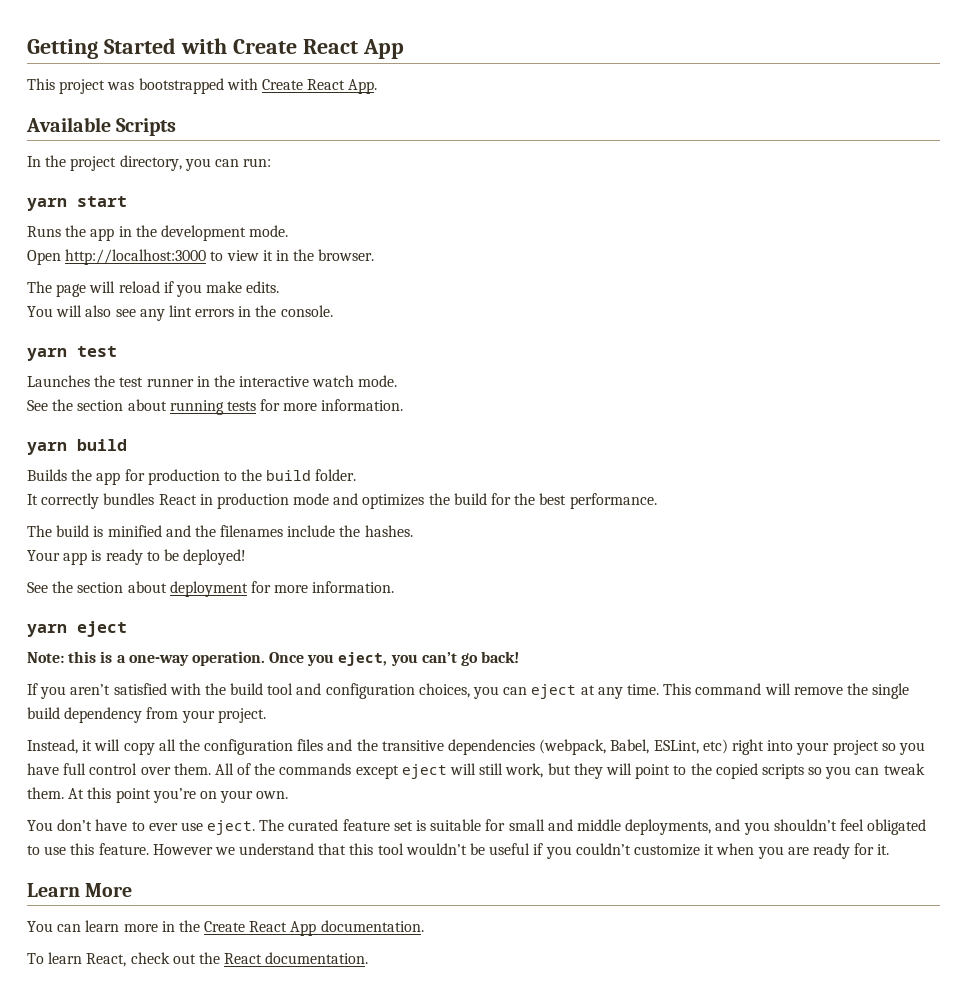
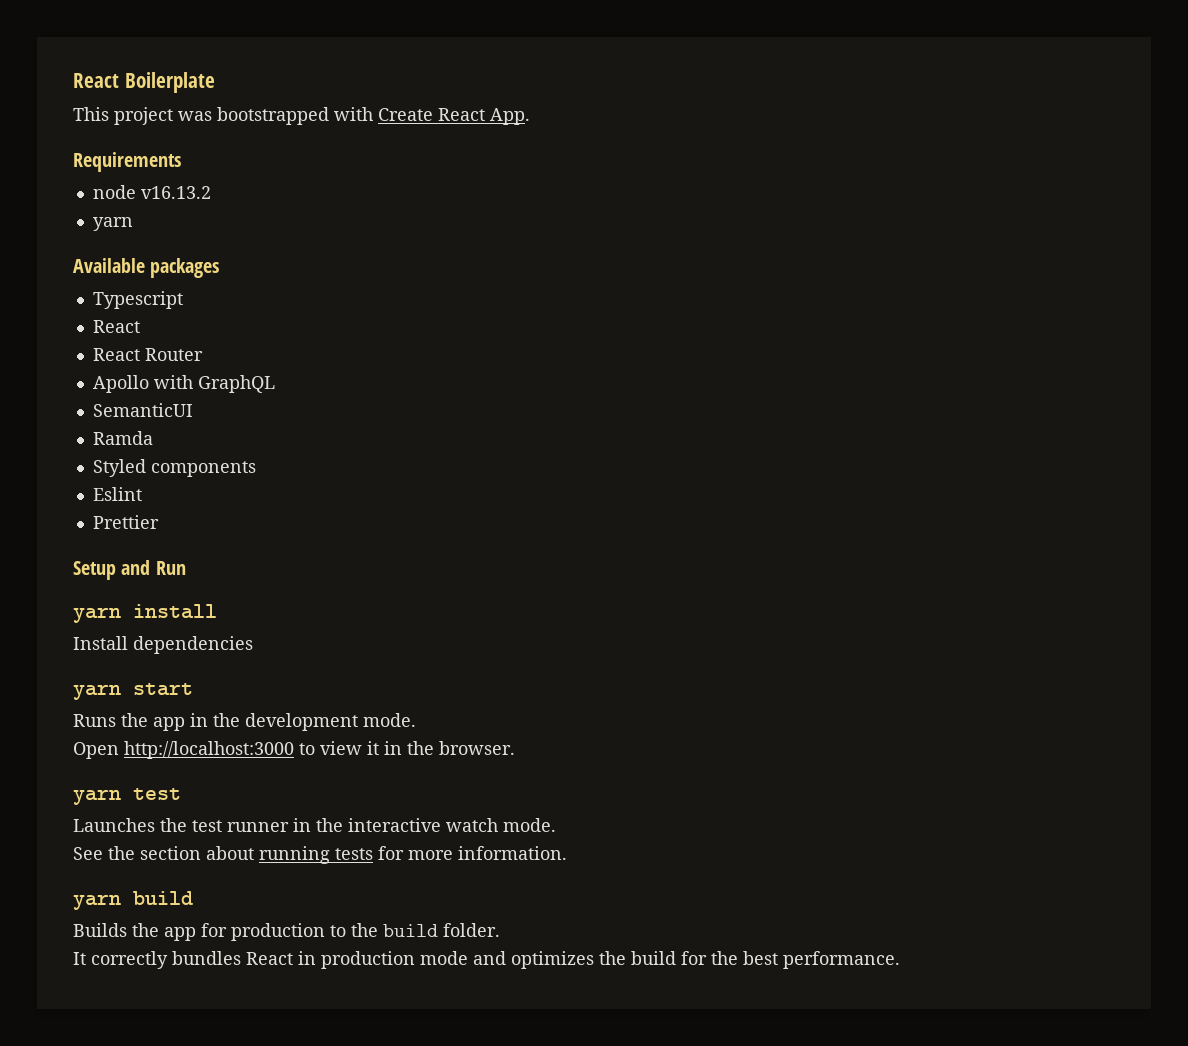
[27,38,404,59] Getting Started with Create React App -> [73,72,215,93] React Boilerplate
[26,117,177,136] [27,155,272,171] Available Scripts // In the project directory, you can run: -> [73,152,181,172] [92,185,211,199] [92,217,133,231] [73,258,220,278] [92,291,183,309] [92,320,140,333] [92,348,203,361] [92,375,275,393] [92,403,193,417] [92,431,153,445] [92,459,256,477] [92,487,142,501] [92,515,159,529] [73,560,186,580] [73,604,217,623] [73,636,253,654] Requirements // node v16.13.2 // yarn // Available packages // Typescript // React // React Router // Apollo with GraphQL // SemanticUI // Ramda // Styled components // Eslint // Prettier // Setup and Run // yarn install // Install dependencies
[27,281,280,297] [27,305,333,321] // The page will reload if you make edits. // You will also see any lint errors in the console. -> (515, 748) none
[27,525,413,537] [27,549,247,565] [27,581,395,597] [27,621,127,637] [27,651,520,666] [27,683,910,699] [27,707,266,723] [27,739,925,755] [27,763,925,779] [27,787,289,803] [27,819,927,835] [27,843,890,859] [27,883,133,897] [27,920,424,936] [27,952,369,967] // The build is minified and the filenames include the hashes. // Your app is ready to be deployed! // See the section about deployment for more information. // yarn eject // Note: this is a one-way operation. Once you eject, you can’t go back! // If you aren’t satisfied with the build tool and configuration choices, you can eject at any time. This command will remove the single build dependency from your project. // Instead, it will copy all the configuration files and the transitive dependencies (webpack, Babel, ESLint, etc) right into your project so you have full control over them. All of the commands except eject will still work, but they will point to the copied scripts so you can tweak them. At this point you’re on your own. // You don’t have to ever use eject. The curated feature set is suitable for small and middle deployments, and you shouldn’t feel obligated to use this feature. However we understand that this tool wouldn’t be useful if you couldn’t customize it when you are ready for it. // Learn More // You can learn more in the Create React App documentation. // To learn React, check out the React documentation. -> (900, 960) none

